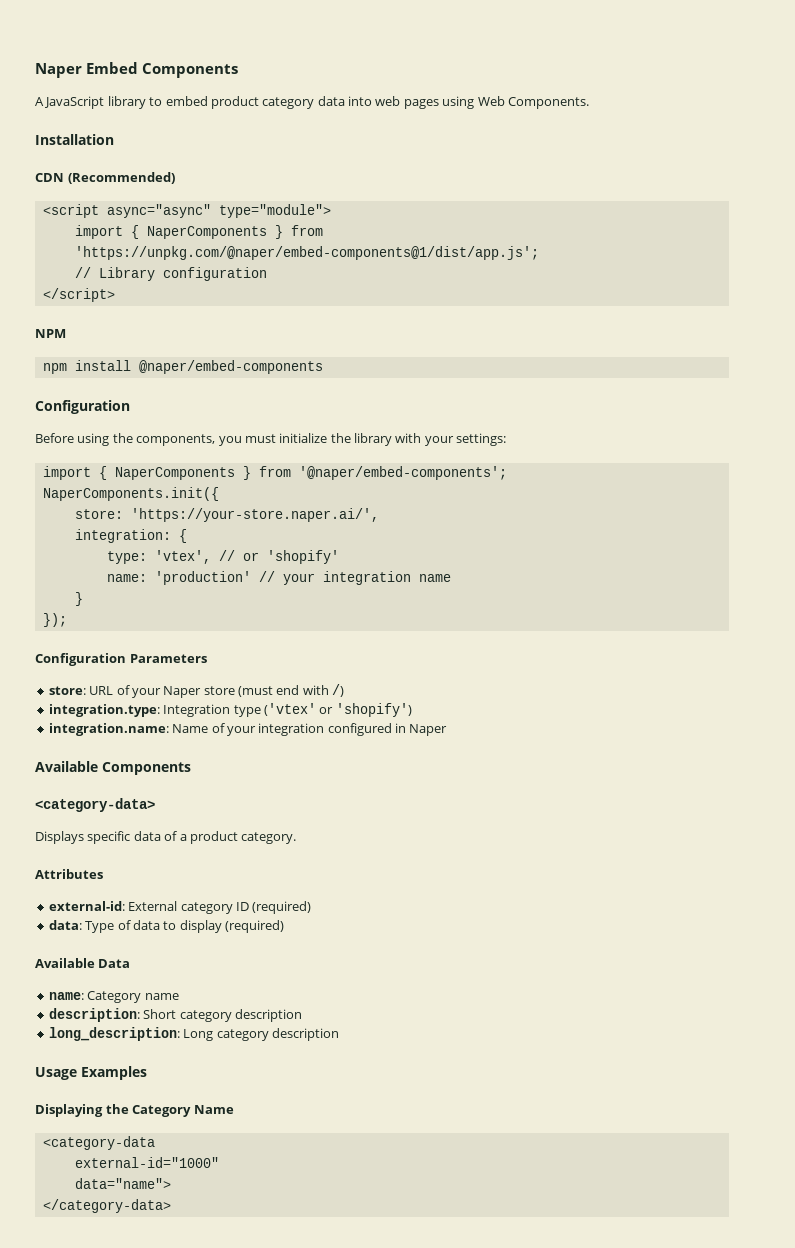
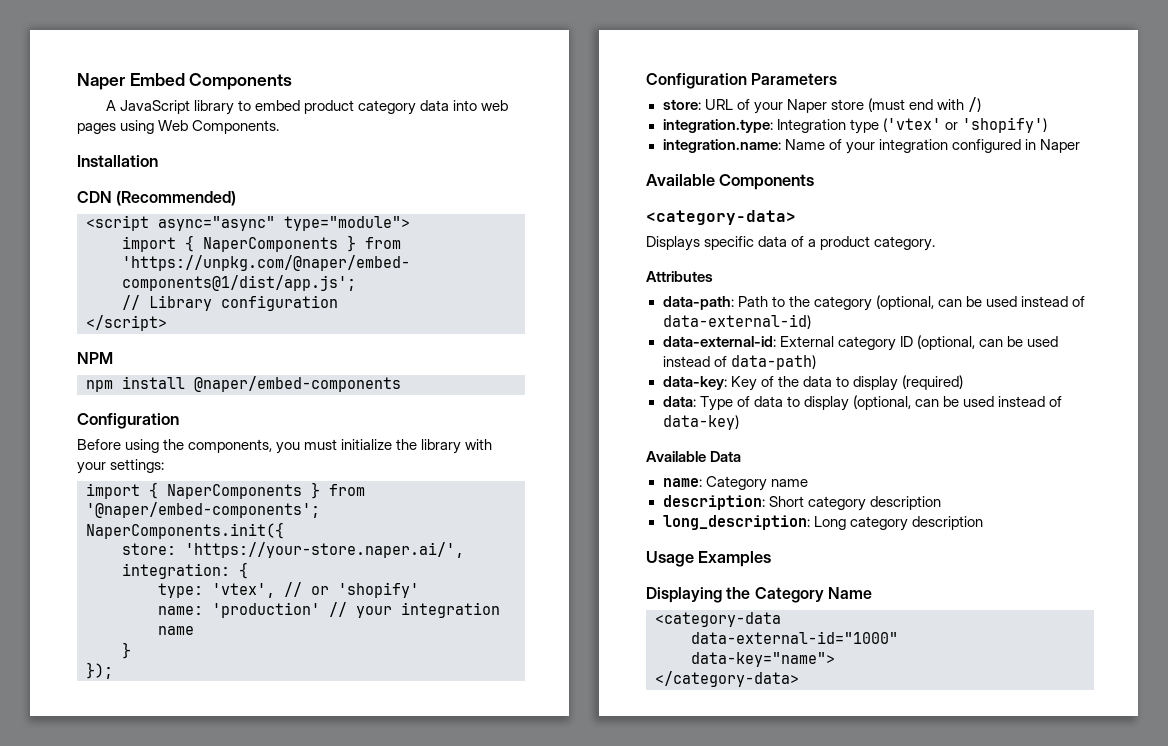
[48,901,249,914] external-id: External category ID -> [662,295,1085,311] [662,314,811,329] [662,335,1058,351] [662,355,816,370] [662,376,898,391] data-path: Path to the category (optional, can be used instead of data-external-id) // data-external-id: External category ID (optional, can be used instead of data-path) // data-key: Key of the data to display
[225,920,284,933] (required) -> [852,395,1063,410] [662,415,739,430] (optional, can be used instead of data-key)
[74,1157,219,1168] [74,1178,171,1189] external-id="1000" // data="name"> -> [691,631,898,644] [691,652,835,667] data-external-id="1000" // data-key="name">

